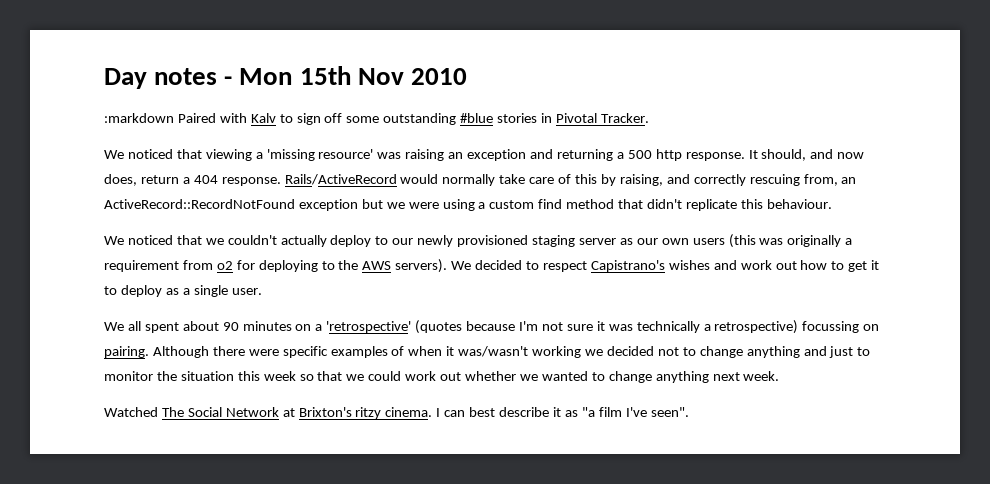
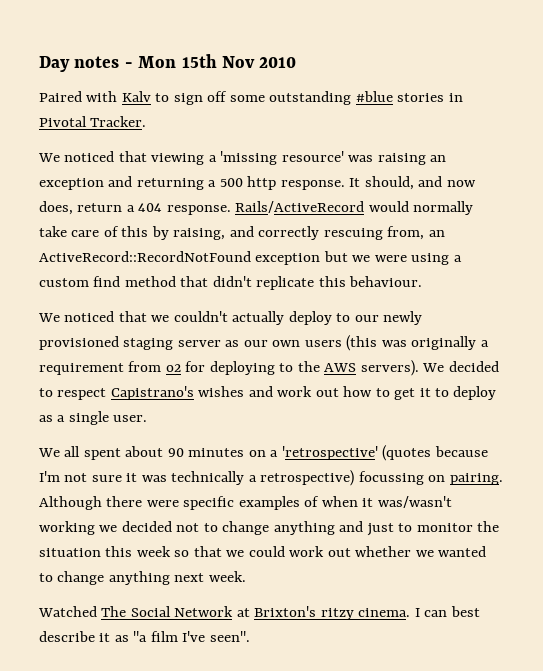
[104,113,174,123] :markdown -> (297, 62) none

